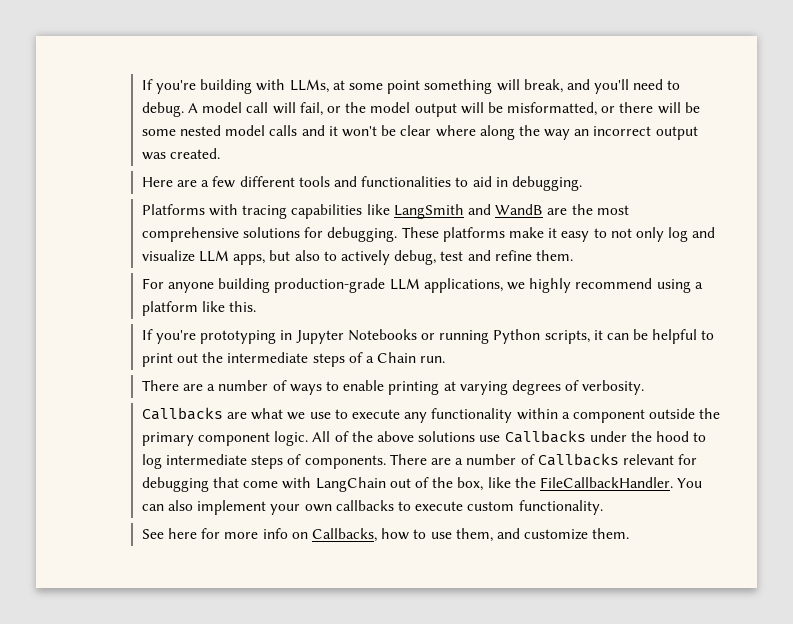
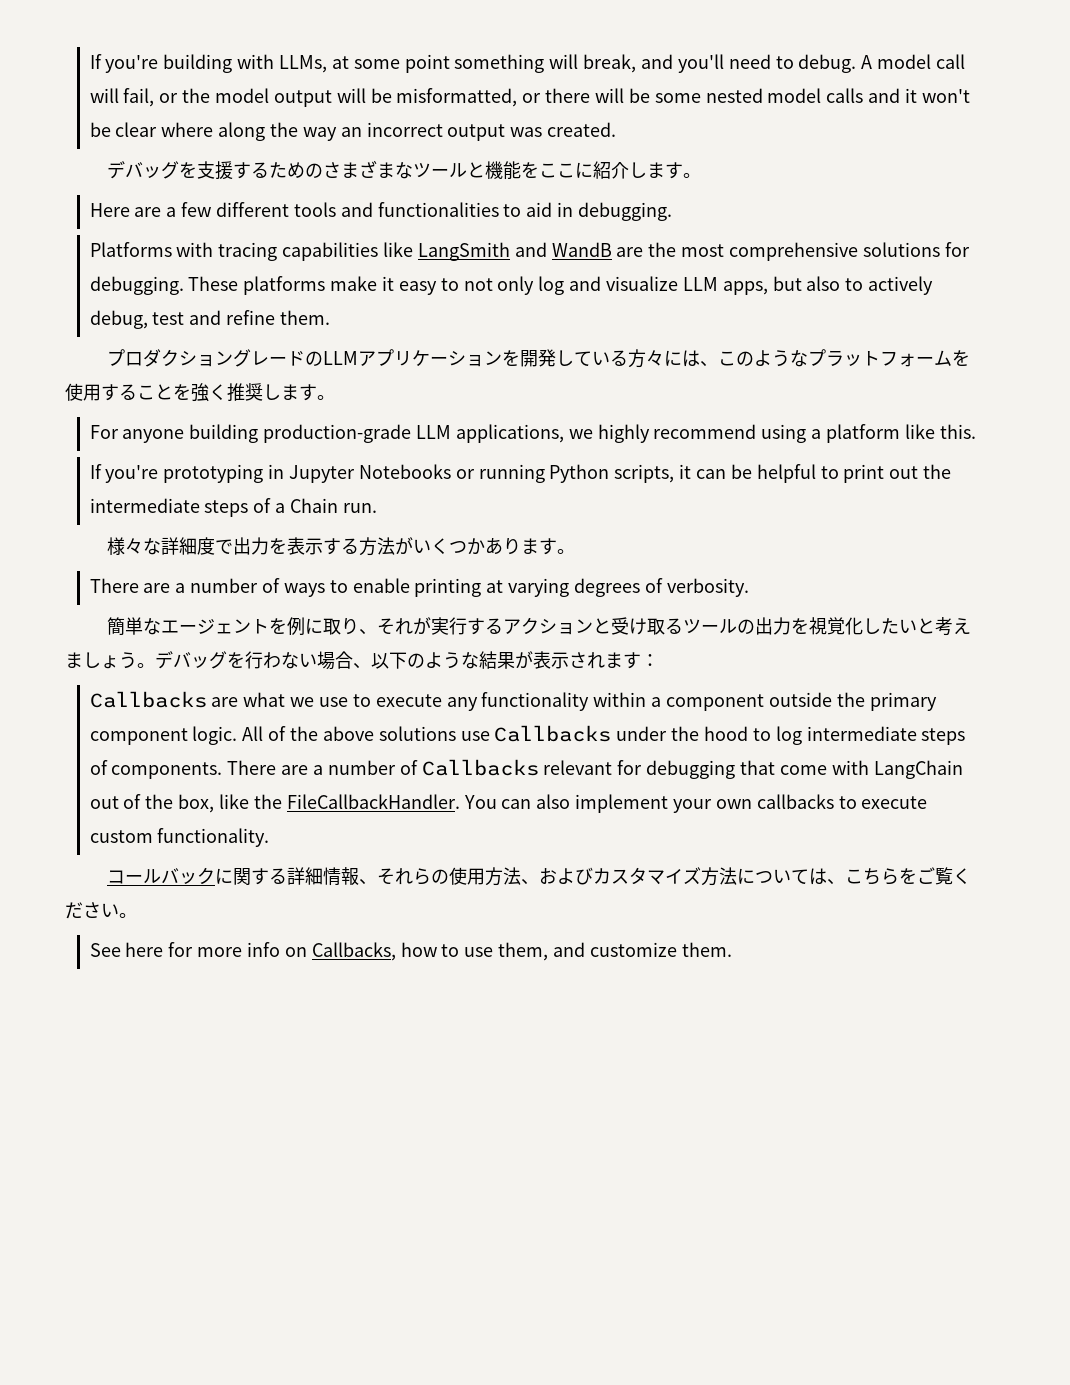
(221, 153) none -> [107,160,702,180] // デバッグを支援するためのさまざまなツールと機能をここに紹介します。
(573, 255) none -> [107,349,971,368] [65,383,335,402] // プロダクショングレードのLLMアプリケーションを開発している方々には、このようなプラットフォームを使用することを強く推奨します。
(446, 359) none -> [107,537,576,556] // 様々な詳細度で出力を表示する方法がいくつかあります。
(645, 387) none -> [107,617,972,636] [65,651,659,670] // 簡単なエージェントを例に取り、それが実行するアクションと受け取るツールの出力を視覚化したいと考えましょう。デバッグを行わない場合、以下のような結果が表示されます：
(603, 507) none -> [107,867,972,886] [65,902,137,919] // コールバックに関する詳細情報、それらの使用方法、およびカスタマイズ方法については、こちらをご覧ください。

